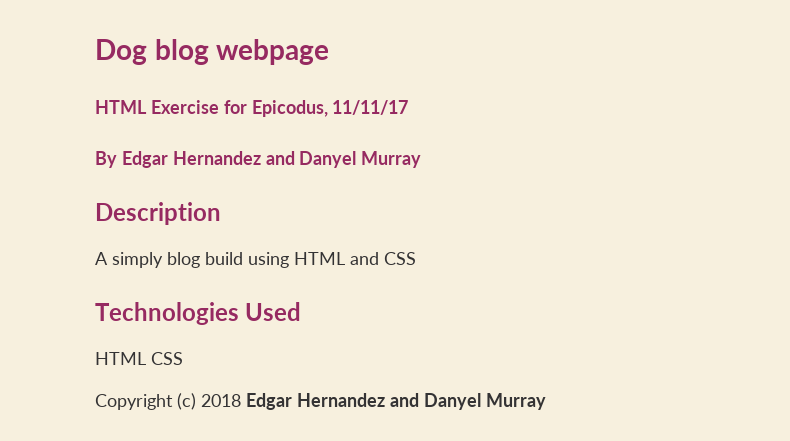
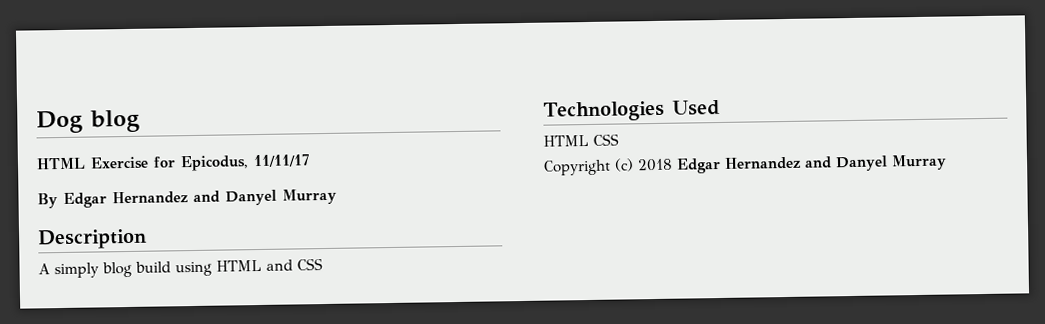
[216,39,330,65] webpage -> (140, 121) none

